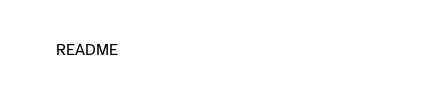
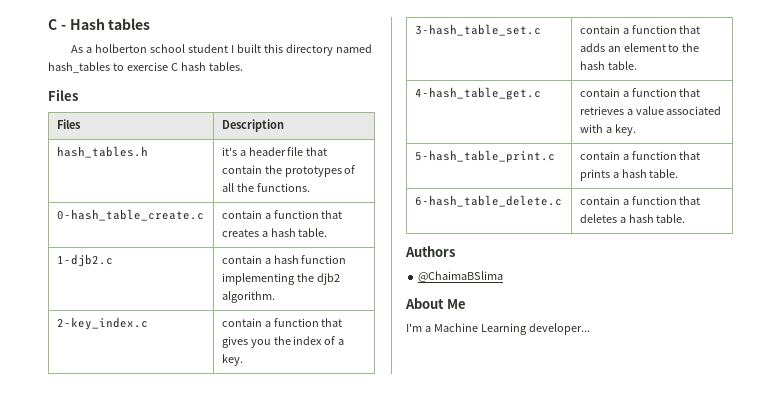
[56,44,118,55] README -> [48,18,151,30] [71,44,372,56] [48,62,243,73] [48,89,78,101] [56,119,81,129] [221,119,284,132] [56,146,148,158] [221,147,328,156] [221,165,356,177] [221,183,310,192] [56,209,204,221] [221,210,343,219] [221,228,328,237] [56,254,113,267] [221,255,347,264] [221,273,340,285] [221,291,275,303] [56,317,148,330] [221,318,343,327] [221,336,345,348] [221,354,243,366] [414,24,541,36] [579,25,701,34] [579,43,700,52] [579,61,637,70] [414,87,541,100] [579,88,701,97] [579,106,722,115] [579,124,636,136] [414,150,555,163] [579,151,701,160] [579,169,679,181] [414,195,562,207] [579,196,701,205] [579,214,686,223] [405,246,455,257] [418,271,504,282] [405,298,466,309] [406,323,590,335] C - Hash tables // As a holberton school student I built this directory named hash_tables to exercise C hash tables. // Files // Files | Description // hash_tables.h | it's a header file that contain the prototypes of all the functions. // 0-hash_table_create.c | contain a function that creates a hash table. // 1-djb2.c | contain a hash function implementing the djb2 algorithm. // 2-key_index.c | contain a function that gives you the index of a key. // 3-hash_table_set.c | contain a function that adds an element to the hash table. // 4-hash_table_get.c | contain a function that retrieves a value associated with a key. // 5-hash_table_print.c | contain a function that prints a hash table. // 6-hash_table_delete.c | contain a function that deletes a hash table. // Authors // @ChaimaBSlima // About Me // I'm a Machine Learning developer...

